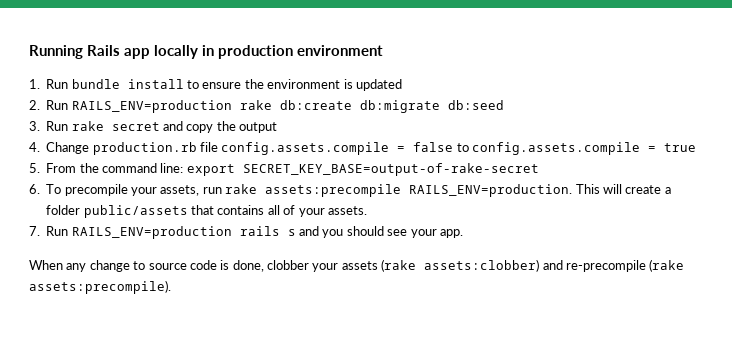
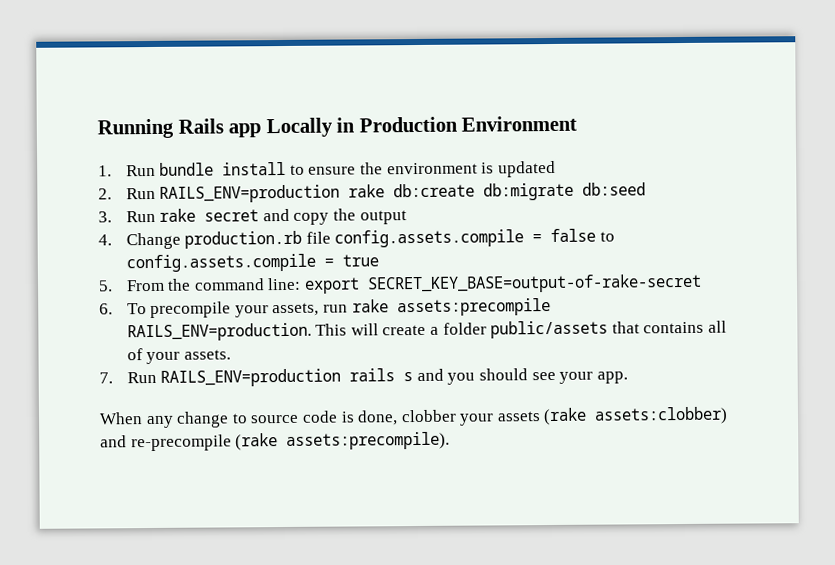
[154,45,384,59] locally in production environment -> [265,115,578,138] Locally in Production Environment

